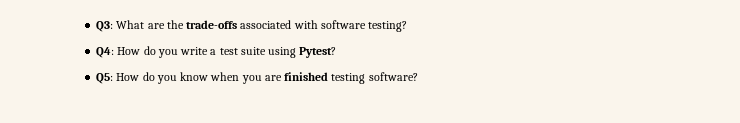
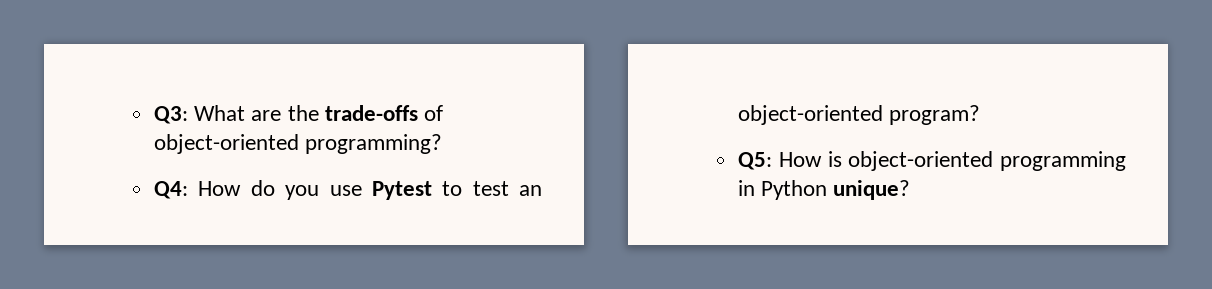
[240,20,408,32] associated with software testing? -> [424,105,444,121] [154,134,443,154] of object-oriented programming?
[180,47,337,58] [96,72,418,84] write a test suite using Pytest? // Q5: How do you know when you are finished testing software? -> [329,181,542,200] [738,105,981,125] [738,151,1126,171] [738,180,911,200] use Pytest to test an object-oriented program? // Q5: How is object-oriented programming in Python unique?

